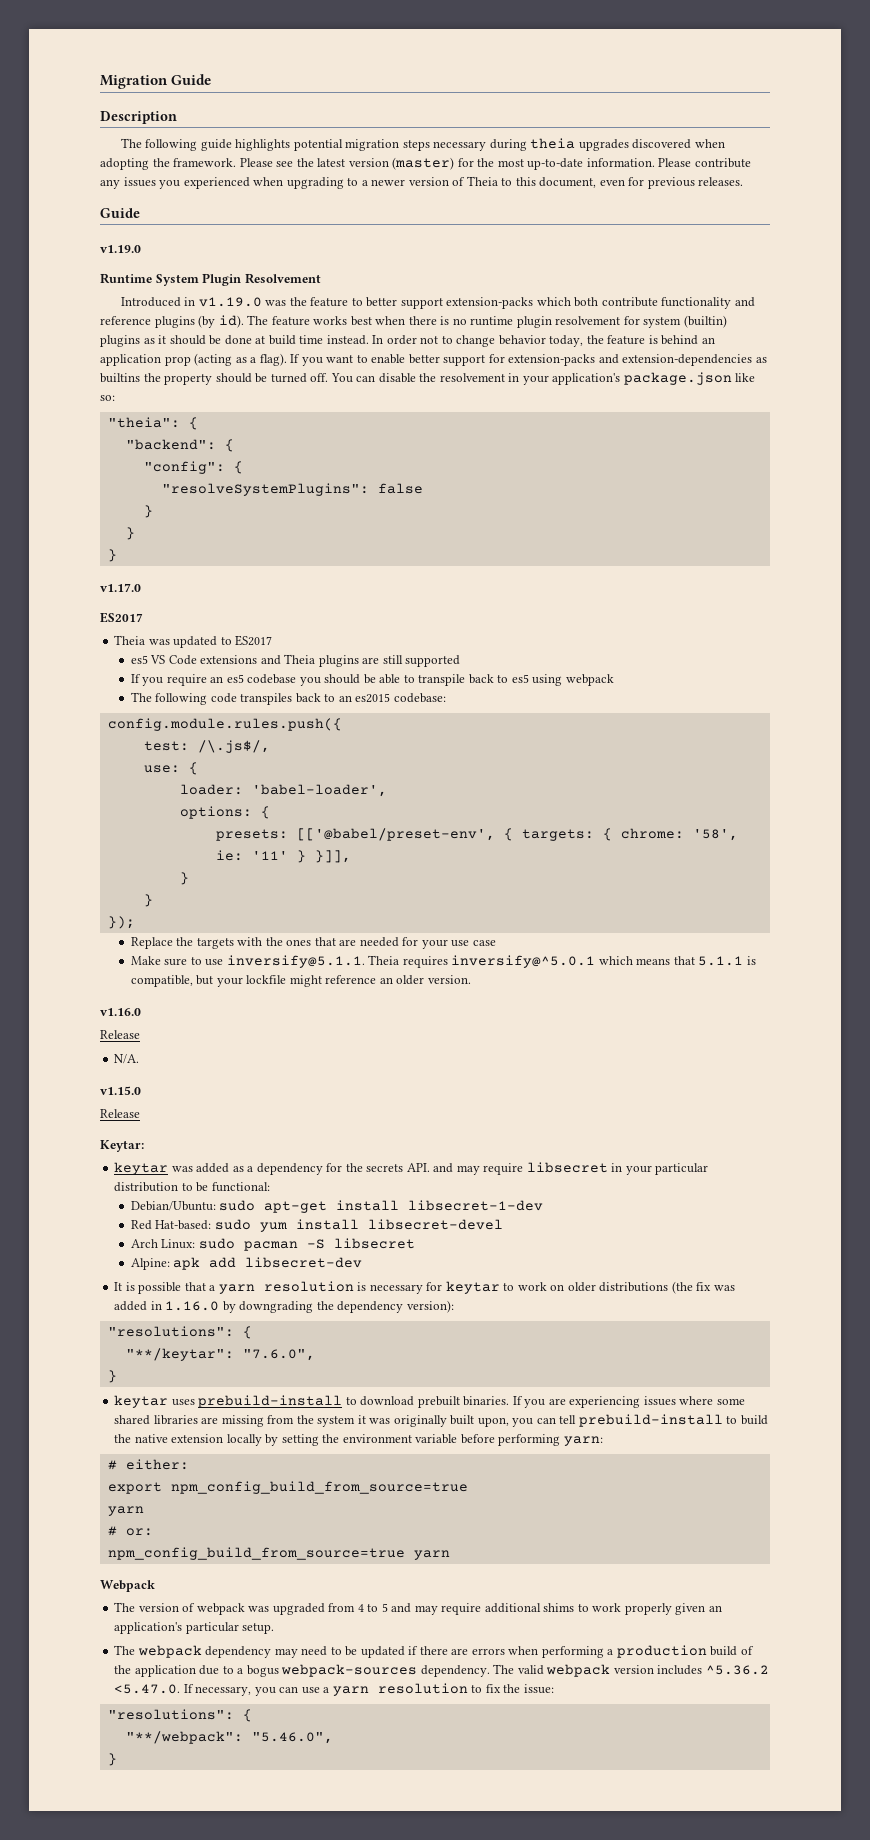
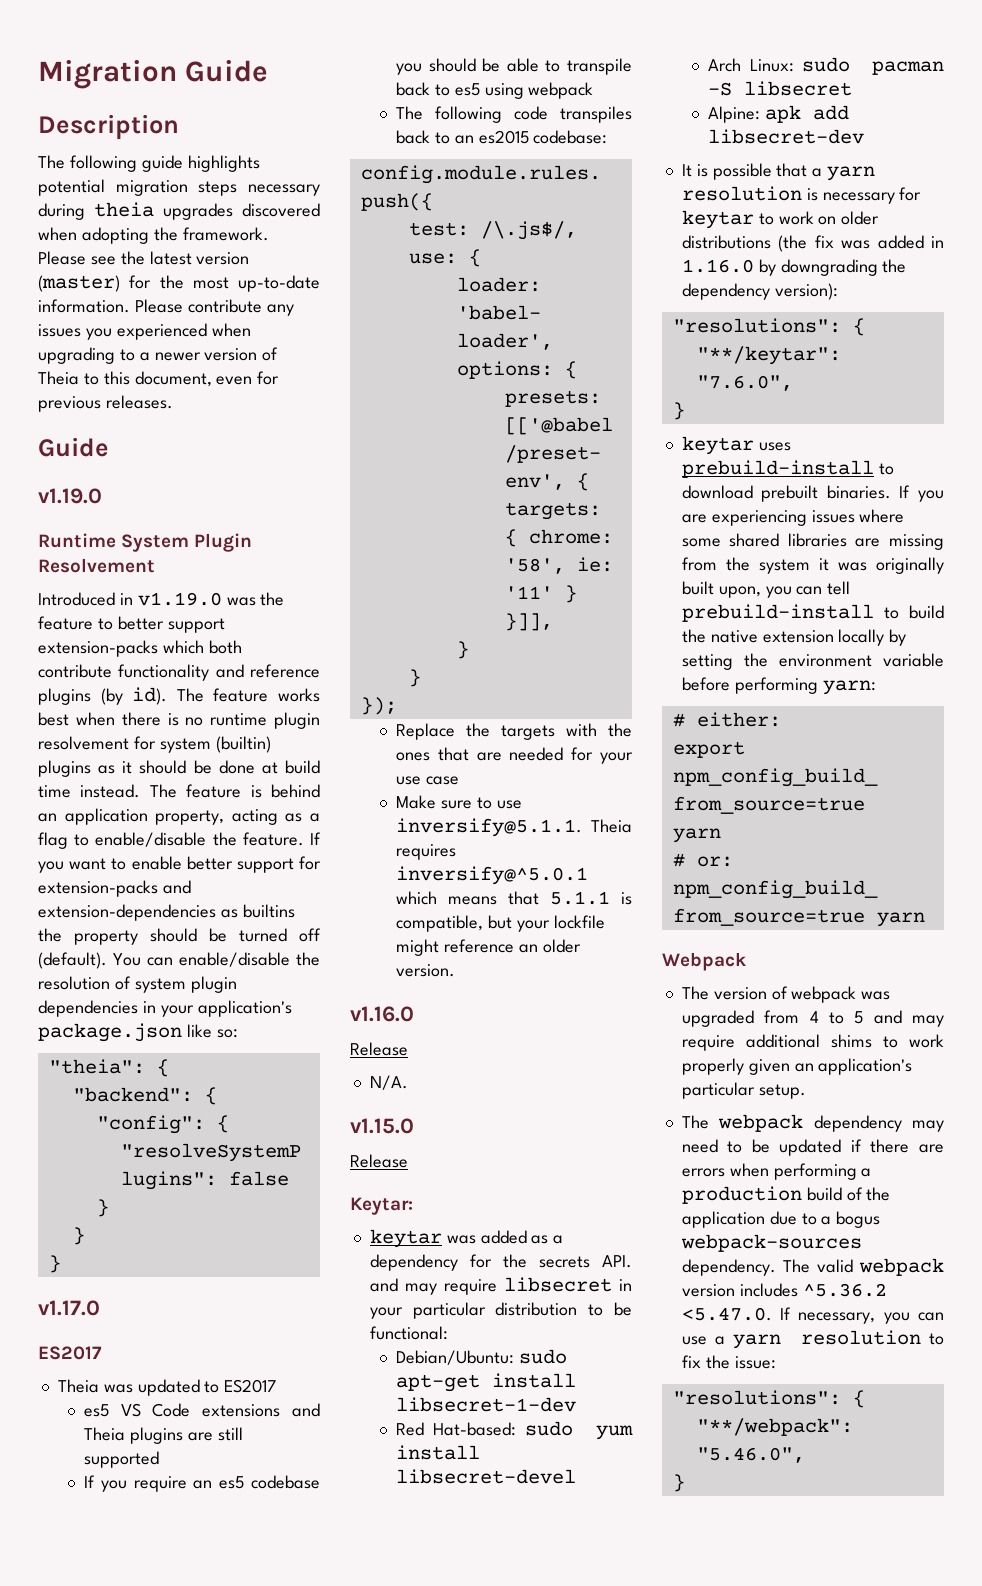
[372,335,604,347] In order not to change behavior today, the -> [149,784,177,798] The
[164,353,287,366] prop (acting as a flag). -> [155,809,320,825] [38,832,304,849] property, acting as a flag to enable/disable the feature.
[310,373,505,383] off. You can disable the resolvement -> [299,928,321,942] [38,952,320,969] [38,976,237,993] [38,1000,138,1017] off (default). You can enable/disable the resolution of system plugin dependencies

